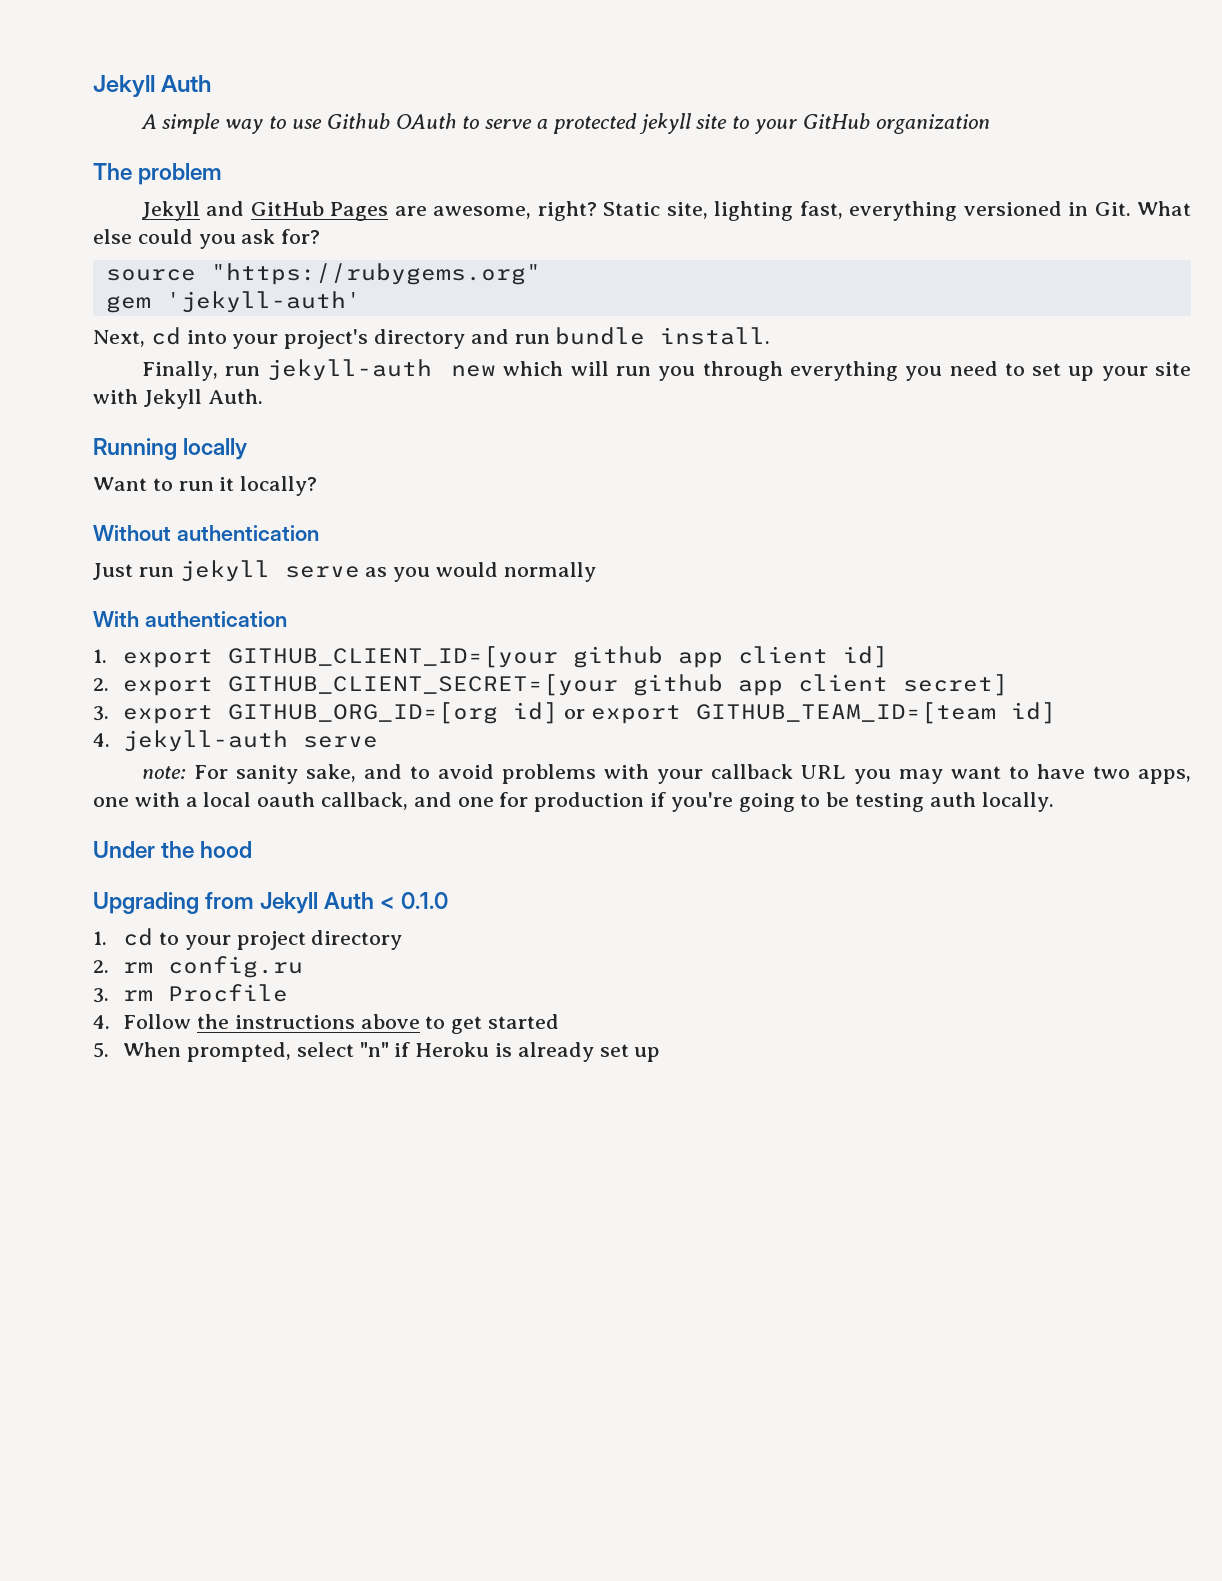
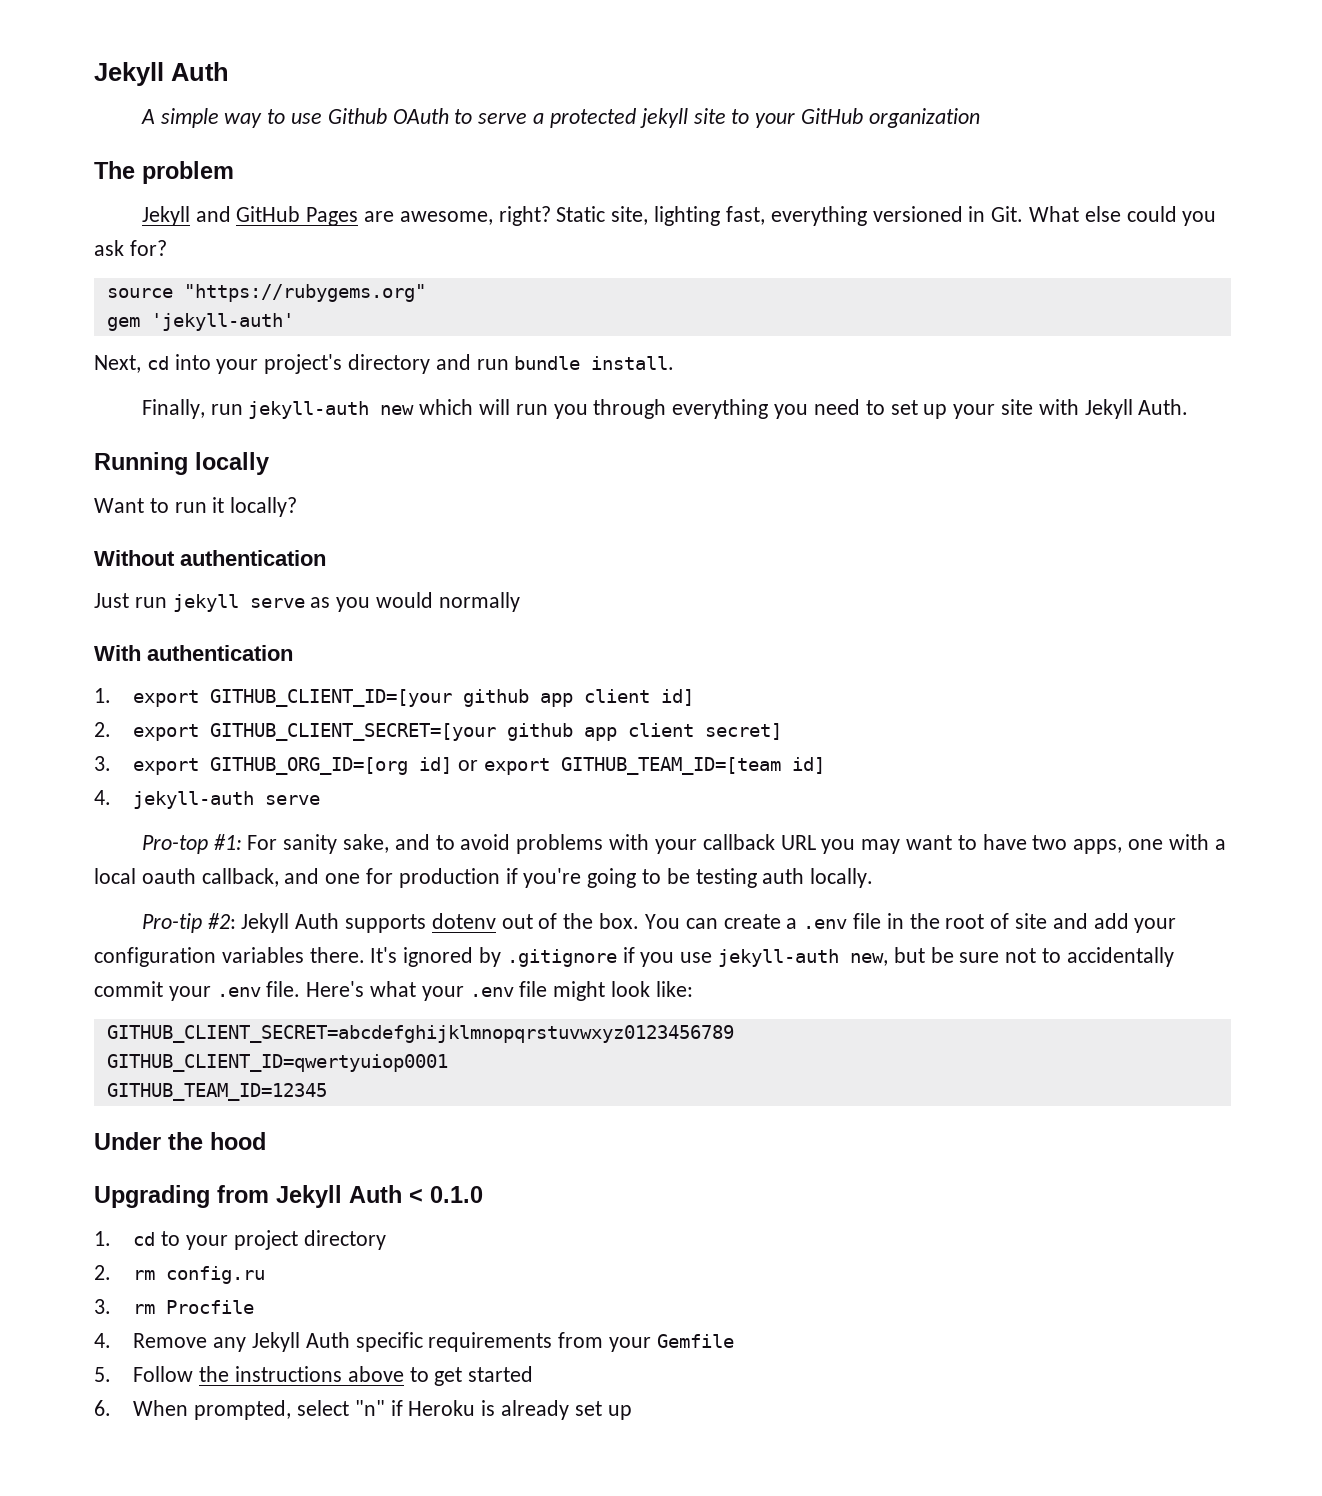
[141,766,186,779] note: -> [141,834,242,854] Pro-top #1:
(1054, 802) none -> [141,913,1177,933] [94,947,1174,967] [94,981,693,1001] [106,1025,734,1043] [106,1054,448,1072] [106,1083,327,1101] // Pro-tip #2: Jekyll Auth supports dotenv out of the box. You can create a .env file in the root of site and add your configuration variables there. It's ignored by .gitignore if you use jekyll-auth new, but be sure not to accidentally commit your .env file. Here's what your .env file might look like: // GITHUB_CLIENT_SECRET=abcdefghijklmnopqrstuvwxyz0123456789 // GITHUB_CLIENT_ID=qwertyuiop0001 // GITHUB_TEAM_ID=12345
(110, 1022) none -> [133,1332,734,1352] [94,1367,111,1382] Remove any Jekyll Auth specific requirements from your Gemfile // 5.
[93,1042,109,1058] 5. -> [94,1400,111,1416] 6.

